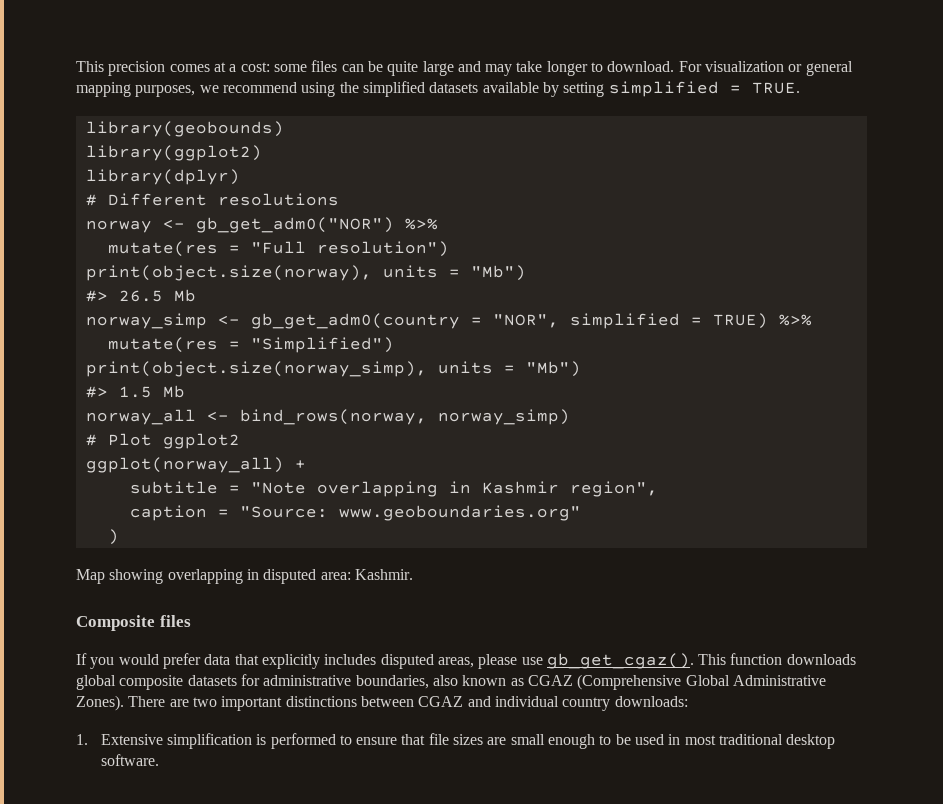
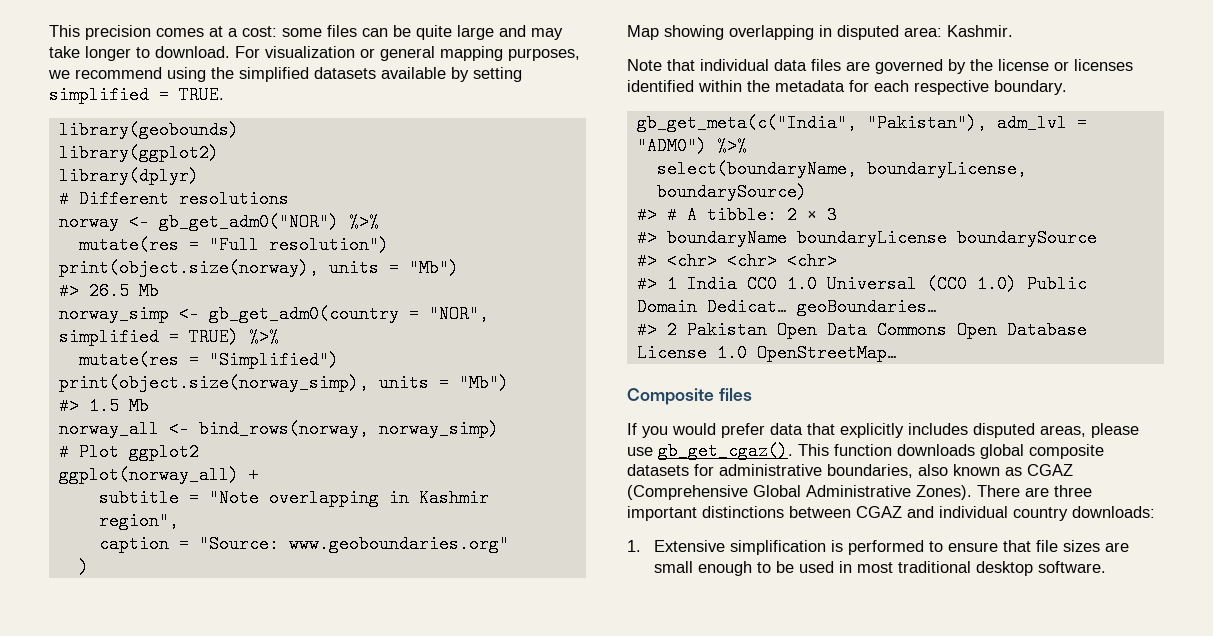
(413, 574) none -> [627,59,1133,74] [627,80,1067,95] [636,114,1087,132] [636,137,747,155] [656,160,1027,178] [656,183,807,201] [636,206,837,224] [636,229,1097,247] [636,252,837,270] [636,275,1087,293] [636,298,937,316] [636,321,1087,339] [636,344,897,362] // Note that individual data files are governed by the license or licenses identified within the metadata for each respective boundary. // gb_get_meta(c("India", "Pakistan"), adm_lvl = "ADM0") %>% // select(boundaryName, boundaryLicense, boundarySource) // #> # A tibble: 2 × 3 // #> boundaryName boundaryLicense boundarySource // #> <chr> <chr> <chr> // #> 1 India CC0 1.0 Universal (CC0 1.0) Public Domain Dedicat… geoBoundaries… // #> 2 Pakistan Open Data Commons Open Database License 1.0 OpenStreetMap…
[192,697,217,707] two -> [1054,485,1092,497] three

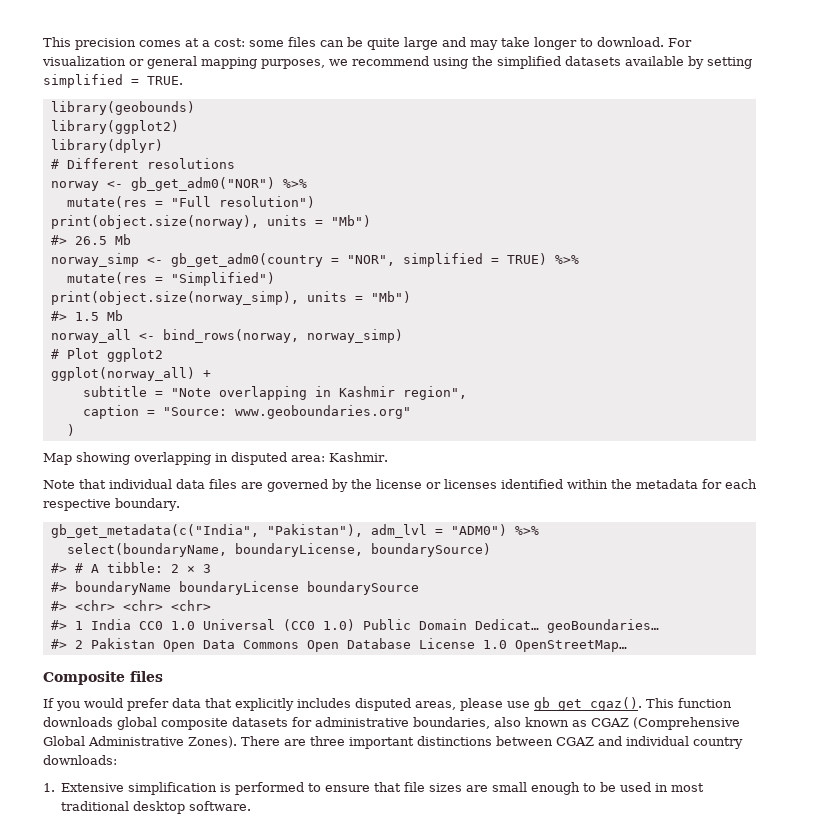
[636,114,857,132] gb_get_meta(c("India", -> [50,524,259,538] gb_get_metadata(c("India",

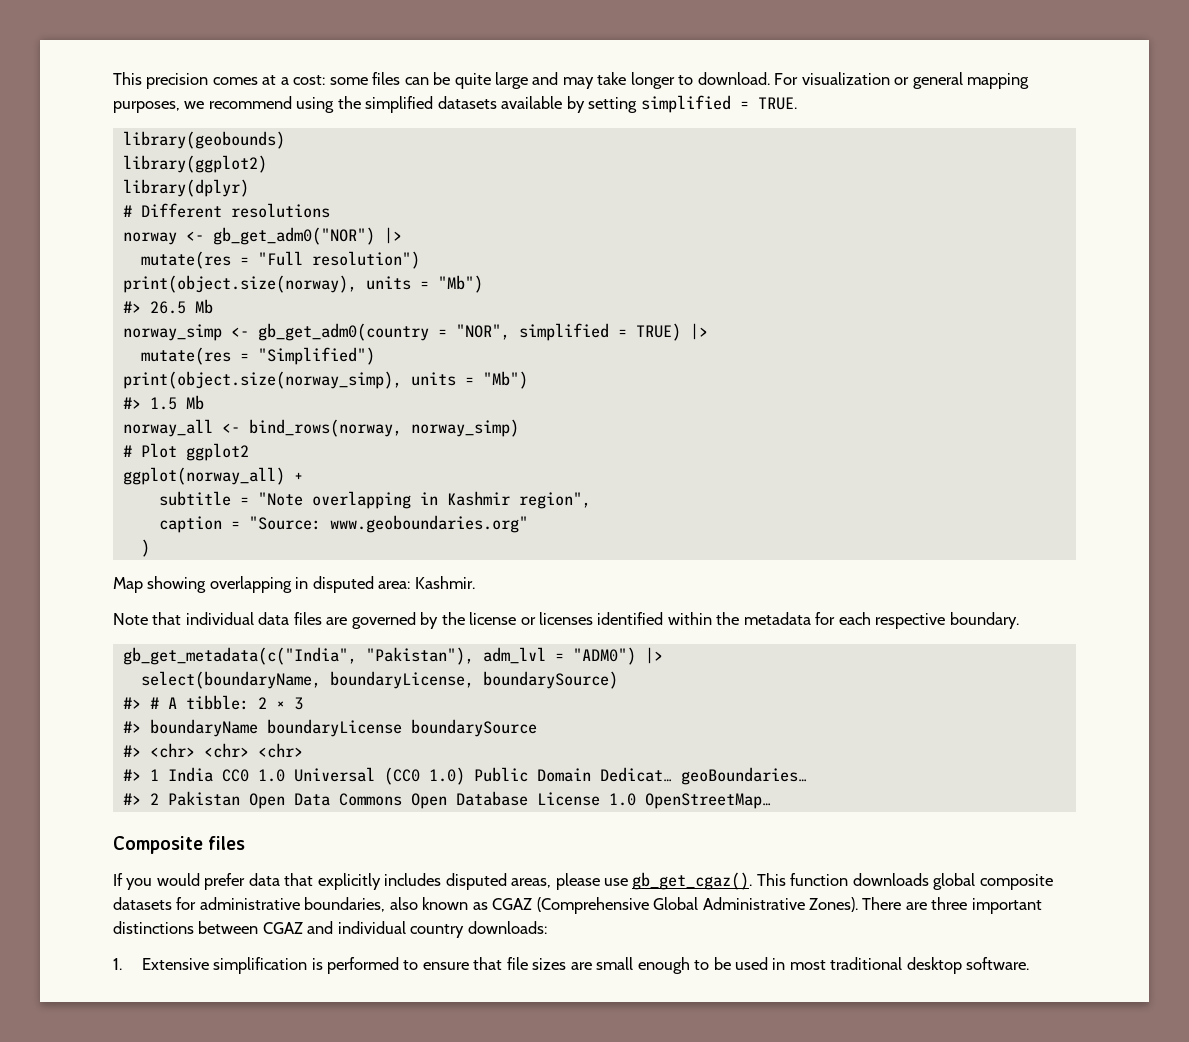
[282,179,307,188] %>% -> [383,227,402,244] |>
[554,255,579,264] %>% -> [689,323,708,340] |>
[514,526,539,535] %>% -> [644,647,663,664] |>

